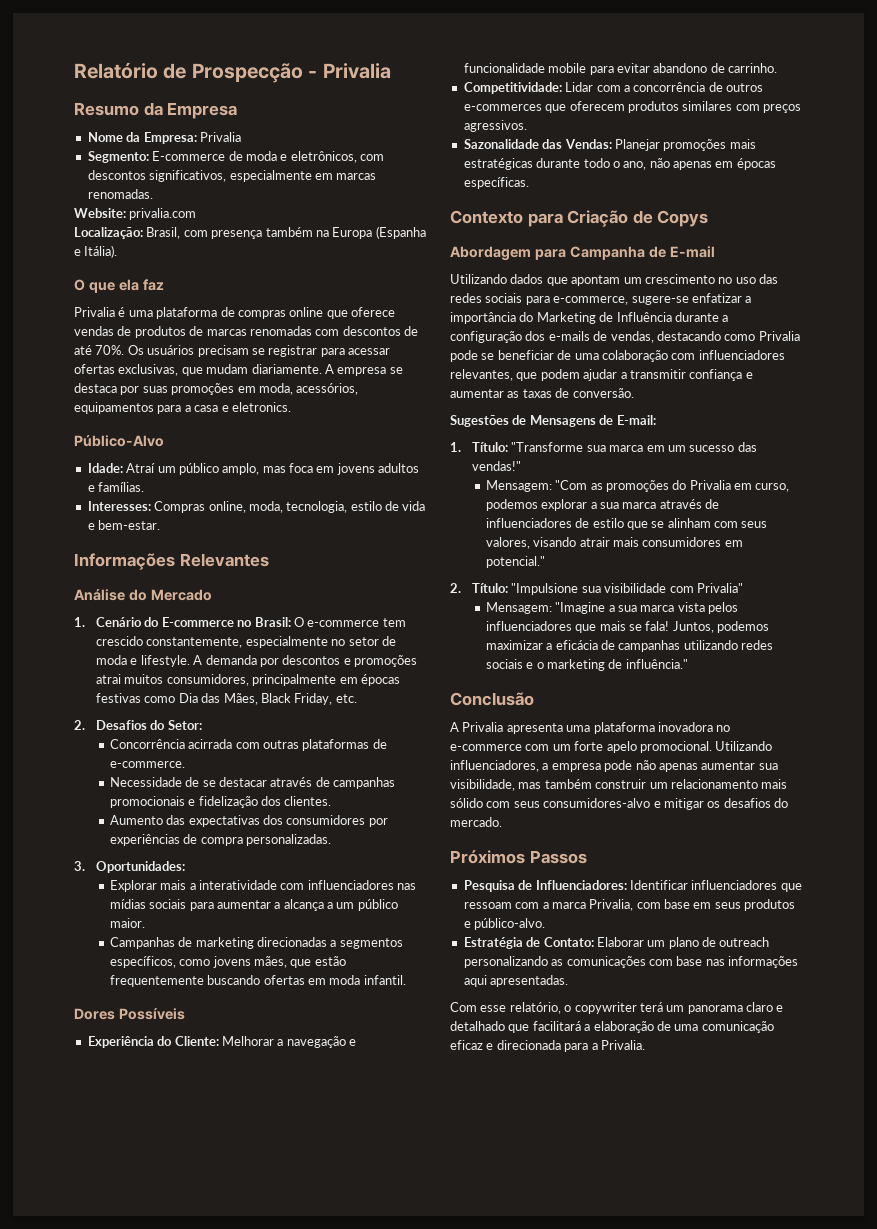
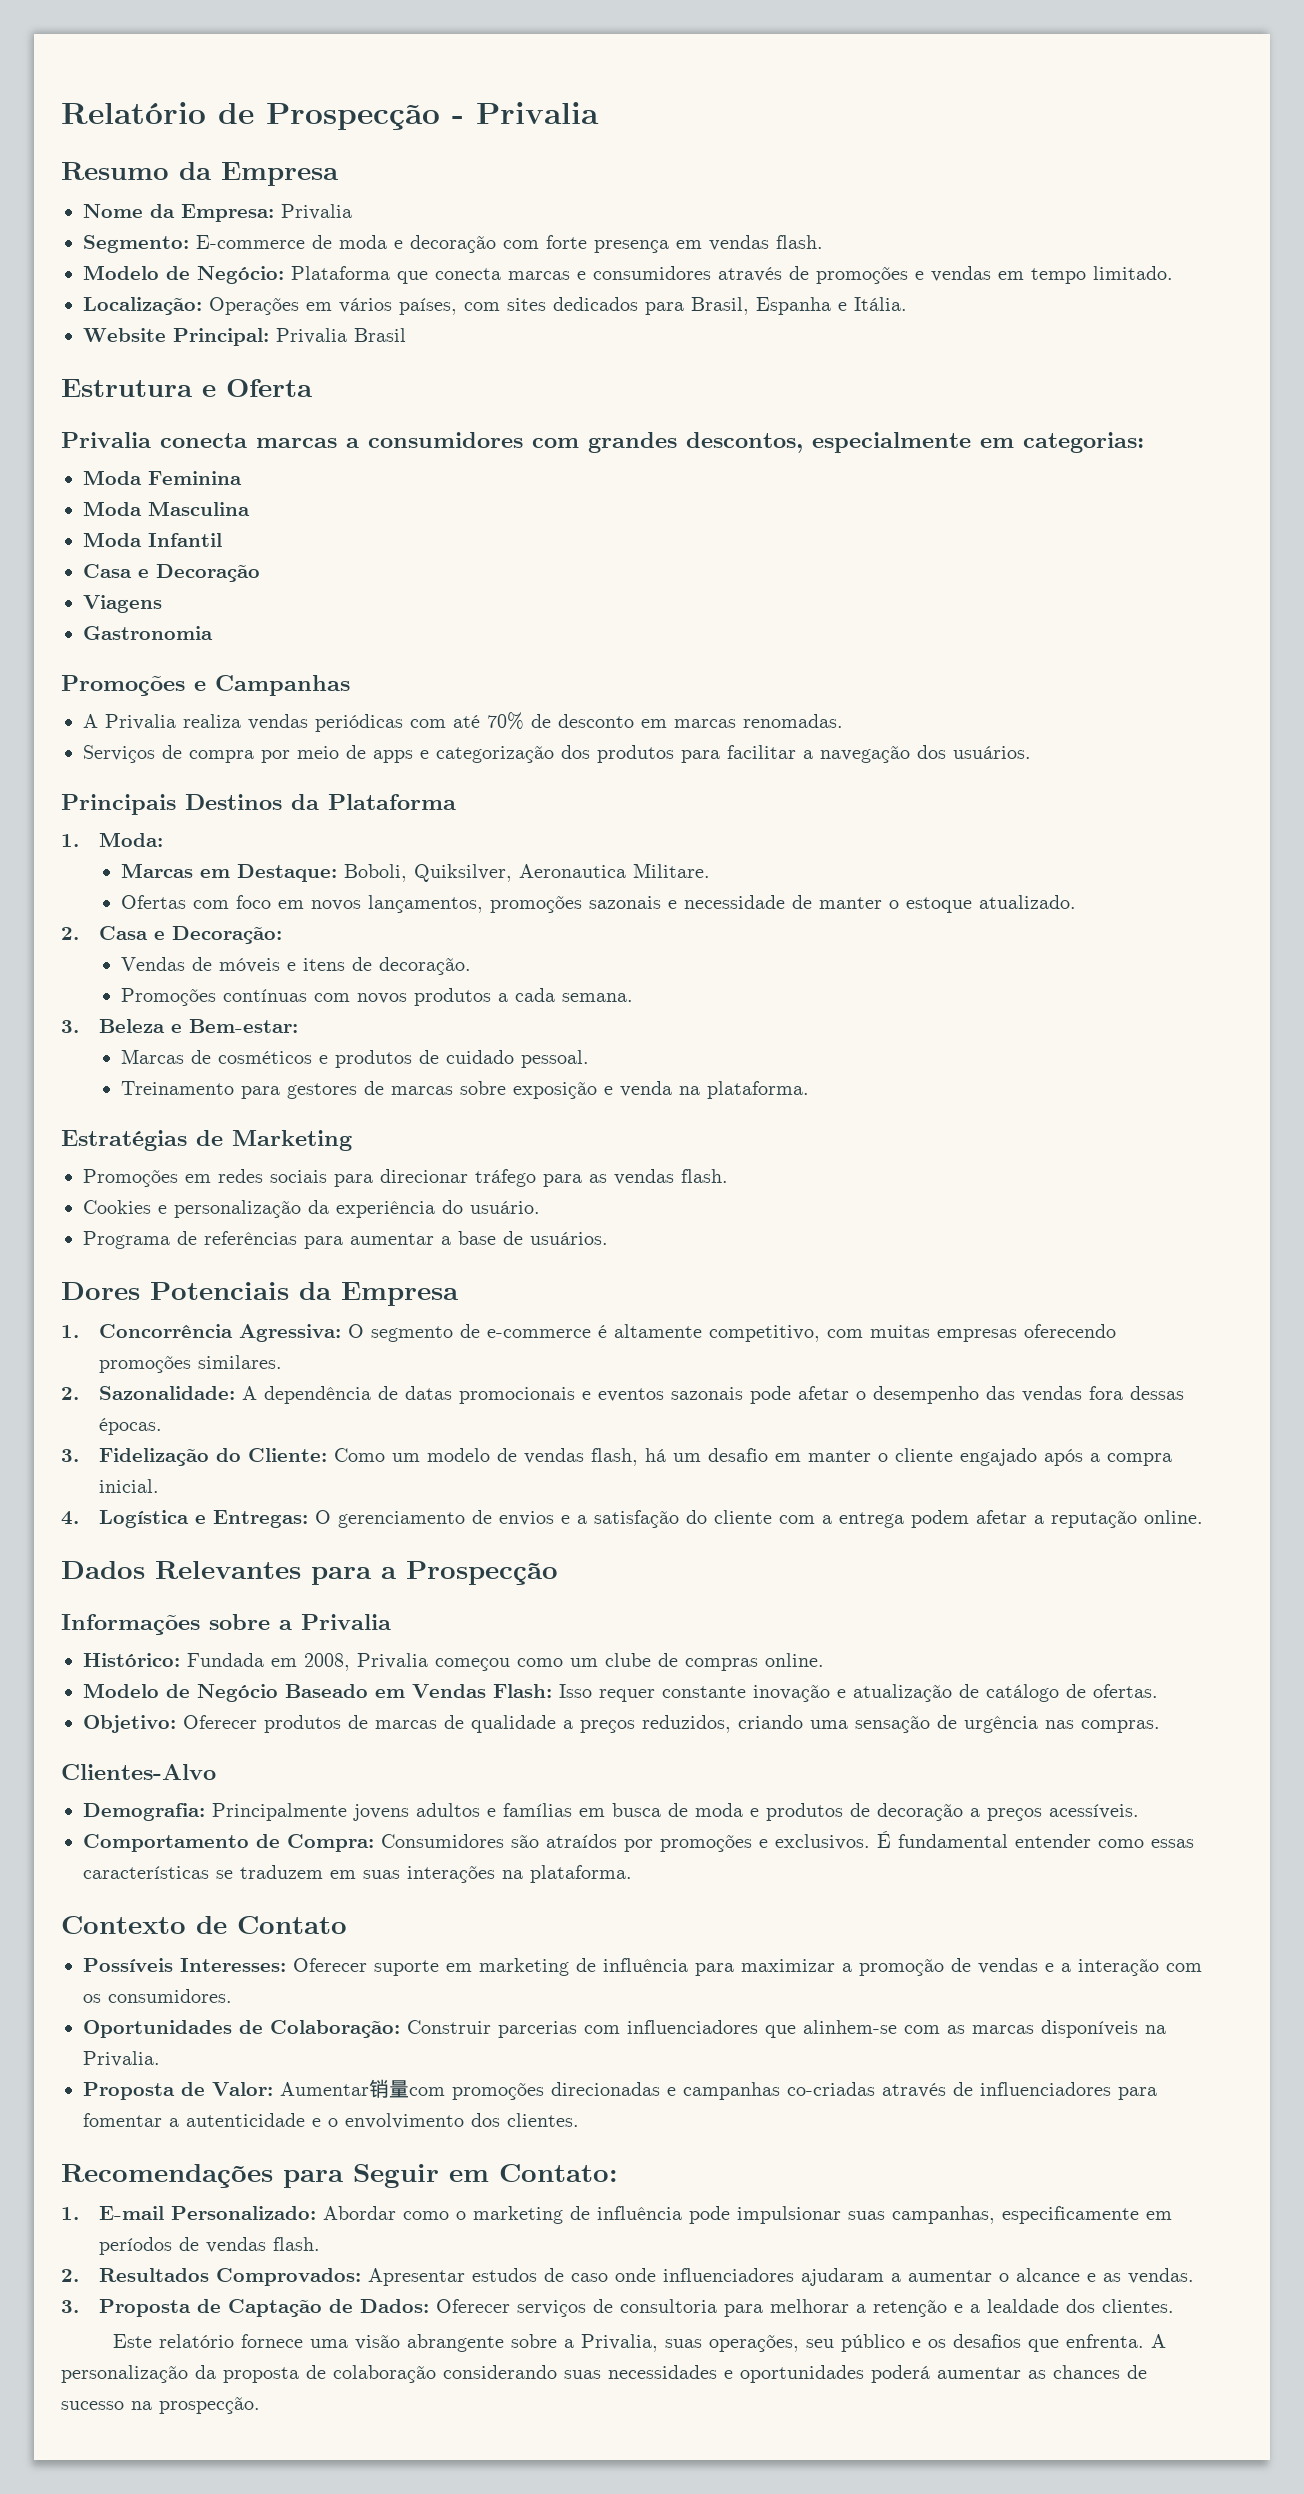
[290,151,384,163] [87,170,377,182] [87,189,153,199] [74,208,197,220] [74,226,426,239] [74,245,118,258] [74,279,164,293] [74,307,395,319] [74,326,418,338] [74,345,390,357] [74,364,403,376] [74,383,359,395] [74,402,291,414] [74,435,164,447] [87,463,420,475] [87,482,145,492] [87,501,426,513] [87,520,161,530] [74,553,269,570] [74,589,212,601] [74,617,406,627] [96,636,396,648] [96,655,418,667] [96,674,400,686] [96,693,357,705] [74,720,202,730] [109,739,387,751] [109,761,185,768] [109,777,396,789] [109,796,332,808] [109,815,388,827] [109,834,331,846] [74,861,186,873] [109,880,417,892] [109,899,398,911] [109,918,145,928] [109,937,403,949] [109,956,346,968] [109,975,406,987] [74,1008,185,1020] [87,1036,356,1048] [463,63,777,75] [463,82,763,94] [463,101,801,113] [463,120,527,132] [463,139,756,151] [463,158,776,170] [463,177,529,189] [450,210,709,227] [450,246,715,261] [450,274,778,286] [450,293,752,305] [450,312,729,324] [450,331,800,343] [450,350,785,362] [450,369,753,381] [450,388,634,398] [450,415,656,427] [450,442,757,452] [472,461,522,471] [485,480,790,492] [485,499,720,511] [485,518,768,530] [485,537,743,549] [485,556,545,568] [450,583,743,595] [485,602,739,614] [485,621,770,633] [485,640,774,652] [485,659,688,671] [450,692,534,706] [450,722,731,734] [450,741,773,753] [450,760,778,772] [450,779,788,791] [450,798,788,810] [450,817,502,827] [450,850,587,864] [463,880,802,892] [463,899,796,911] [463,918,546,930] [463,937,770,949] [463,956,798,968] [463,975,569,987] [450,1002,784,1014] [450,1021,774,1033] [450,1040,645,1052] eletrônicos, com descontos significativos, especialmente em marcas renomadas. // Website: privalia.com // Localização: Brasil, com presença também na Europa (Espanha e Itália). // O que ela faz // Privalia é uma plataforma de compras online que oferece vendas de produtos de marcas renomadas com descontos de até 70%. Os usuários precisam se registrar para acessar ofertas exclusivas, que mudam diariamente. A empresa se destaca por suas promoções em moda, acessórios, equipamentos para a casa e eletronics. // Público-Alvo // Idade: Atraí um público amplo, mas foca em jovens adultos e famílias. // Interesses: Compras online, moda, tecnologia, estilo de vida e bem-estar. // Informações Relevantes // Análise do Mercado // 1. Cenário do E-commerce no Brasil: O e-commerce tem crescido constantemente, especialmente no setor de moda e lifestyle. A demanda por descontos e promoções atrai muitos consumidores, principalmente em épocas festivas como Dia das Mães, Black Friday, etc. // 2. Desafios do Setor: // Concorrência acirrada com outras plataformas de e-commerce. // Necessidade de se destacar através de campanhas promocionais e fidelização dos clientes. // Aumento das expectativas dos consumidores por experiências de compra personalizadas. // 3. Oportunidades: // Explorar mais a interatividade com influenciadores nas mídias sociais para aumentar a alcança a um público maior. // Campanhas de marketing direcionadas a segmentos específicos, como jovens mães, que estão frequentemente buscando ofertas em moda infantil. // Dores Possíveis // Experiência do Cliente: Melhorar a navegação e funcionalidade mobile para evitar abandono de carrinho. // Competitividade: Lidar com a concorrência de outros e-commerces que oferecem produtos similares com preços agressivos. // Sazonalidade das Vendas: Planejar promoções mais estratégicas durante todo o ano, não apenas em épocas específicas. // Contexto para Criação de Copys // Abordagem para Campanha de E-mail // Utilizando dados que apontam um crescimento no uso das redes sociais para e-commerce, sugere-se enfatizar a importância do Marketing de Influência durante a configuração dos e-mails de vendas, destacando como Privalia pode se beneficiar de uma colaboração com influenciadores relevantes, que podem ajudar a transmitir confiança e aumentar as taxas de conversão. // Sugestões de Mensagens de E-mail: // 1. Título: "Transforme sua marca em um sucesso das vendas!" // Mensagem: "Com as promoções do Privalia em curso, podemos explorar a sua marca através de influenciadores de estilo que se alinham com seus valores, visando atrair mais consumidores em potencial." // 2. Título: "Impulsione sua visibilidade com Privalia" // Mensagem: "Imagine a sua marca vista pelos influenciadores que mais se fala! Juntos, podemos maximizar a eficácia de campanhas utilizando redes sociais e o marketing de influência." // Conclusão // A Privalia apresenta uma plataforma inovadora no e-commerce com um forte apelo promocional. Utilizando influenciadores, a empresa pode não apenas aumentar sua visibilidade, mas também construir um relacionamento mais sólido com seus consumidores-alvo e mitigar os desafios do mercado. // Próximos Passos // Pesquisa de Influenciadores: Identificar influenciadores que ressoam com a marca Privalia, com base em seus produtos e público-alvo. // Estratégia de Contato: Elaborar um plano de outreach personalizando as comunicações com base nas informações aqui apresentadas. // Com esse relatório, o copywriter terá um panorama claro e detalhado que facilitará a elaboração de uma comunicação eficaz e direcionada para a Privalia. -> [410,235,823,253] [83,265,1173,284] [83,297,907,315] [83,328,406,346] [61,379,313,397] [61,432,1144,453] [83,470,242,485] [83,501,250,516] [83,532,222,547] [83,564,260,582] [83,595,162,613] [83,626,213,640] [61,675,350,696] [83,712,843,732] [83,745,1031,763] [61,794,456,815] [61,832,163,847] [120,863,710,882] [120,895,1076,913] [61,926,282,944] [120,957,471,975] [120,988,633,1006] [61,1019,298,1033] [120,1049,589,1068] [120,1081,809,1099] [61,1130,352,1151] [83,1169,728,1187] [83,1200,540,1218] [83,1231,608,1249] [61,1282,459,1306] [61,1324,1116,1342] [98,1355,282,1373] [61,1386,1184,1404] [98,1418,162,1435] [61,1448,1172,1466] [98,1479,159,1493] [61,1510,1203,1528] [61,1561,558,1585] [61,1614,391,1635] [83,1653,824,1671] [83,1683,1158,1702] [83,1715,1160,1733] [61,1764,216,1780] [83,1803,1139,1821] [83,1831,1194,1852] [83,1865,632,1883] [61,1916,347,1934] [83,1958,1202,1976] [83,1989,232,2003] [83,2020,1166,2038] [83,2051,160,2067] [83,2079,1157,2100] [83,2113,579,2129] [61,2164,618,2188] [61,2206,1172,2224] [98,2237,320,2255] [61,2268,1194,2286] [61,2299,1174,2317] [112,2334,1166,2352] [61,2365,1147,2383] [61,2396,260,2414] decoração com forte presença em vendas flash. // Modelo de Negócio: Plataforma que conecta marcas e consumidores através de promoções e vendas em tempo limitado. // Localização: Operações em vários países, com sites dedicados para Brasil, Espanha e Itália. // Website Principal: Privalia Brasil // Estrutura e Oferta // Privalia conecta marcas a consumidores com grandes descontos, especialmente em categorias: // Moda Feminina // Moda Masculina // Moda Infantil // Casa e Decoração // Viagens // Gastronomia // Promoções e Campanhas // A Privalia realiza vendas periódicas com até 70% de desconto em marcas renomadas. // Serviços de compra por meio de apps e categorização dos produtos para facilitar a navegação dos usuários. // Principais Destinos da Plataforma // 1. Moda: // Marcas em Destaque: Boboli, Quiksilver, Aeronautica Militare. // Ofertas com foco em novos lançamentos, promoções sazonais e necessidade de manter o estoque atualizado. // 2. Casa e Decoração: // Vendas de móveis e itens de decoração. // Promoções contínuas com novos produtos a cada semana. // 3. Beleza e Bem-estar: // Marcas de cosméticos e produtos de cuidado pessoal. // Treinamento para gestores de marcas sobre exposição e venda na plataforma. // Estratégias de Marketing // Promoções em redes sociais para direcionar tráfego para as vendas flash. // Cookies e personalização da experiência do usuário. // Programa de referências para aumentar a base de usuários. // Dores Potenciais da Empresa // 1. Concorrência Agressiva: O segmento de e-commerce é altamente competitivo, com muitas empresas oferecendo promoções similares. // 2. Sazonalidade: A dependência de datas promocionais e eventos sazonais pode afetar o desempenho das vendas fora dessas épocas. // 3. Fidelização do Cliente: Como um modelo de vendas flash, há um desafio em manter o cliente engajado após a compra inicial. // 4. Logística e Entregas: O gerenciamento de envios e a satisfação do cliente com a entrega podem afetar a reputação online. // Dados Relevantes para a Prospecção // Informações sobre a Privalia // Histórico: Fundada em 2008, Privalia começou como um clube de compras online. // Modelo de Negócio Baseado em Vendas Flash: Isso requer constante inovação e atualização de catálogo de ofertas. // Objetivo: Oferecer produtos de marcas de qualidade a preços reduzidos, criando uma sensação de urgência nas compras. // Clientes-Alvo // Demografia: Principalmente jovens adultos e famílias em busca de moda e produtos de decoração a preços acessíveis. // Comportamento de Compra: Consumidores são atraídos por promoções e exclusivos. É fundamental entender como essas características se traduzem em suas interações na plataforma. // Contexto de Contato // Possíveis Interesses: Oferecer suporte em marketing de influência para maximizar a promoção de vendas e a interação com os consumidores. // Oportunidades de Colaboração: Construir parcerias com influenciadores que alinhem-se com as marcas disponíveis na Privalia. // Proposta de Valor: Aumentar销量com promoções direcionadas e campanhas co-criadas através de influenciadores para fomentar a autenticidade e o envolvimento dos clientes. // Recomendações para Seguir em Contato: // 1. E-mail Personalizado: Abordar como o marketing de influência pode impulsionar suas campanhas, especificamente em períodos de vendas flash. // 2. Resultados Comprovados: Apresentar estudos de caso onde influenciadores ajudaram a aumentar o alcance e as vendas. // 3. Proposta de Captação de Dados: Oferecer serviços de consultoria para melhorar a retenção e a lealdade dos clientes. // Este relatório fornece uma visão abrangente sobre a Privalia, suas operações, seu público e os desafios que enfrenta. A personalização da proposta de colaboração considerando suas necessidades e oportunidades poderá aumentar as chances de sucesso na prospecção.

